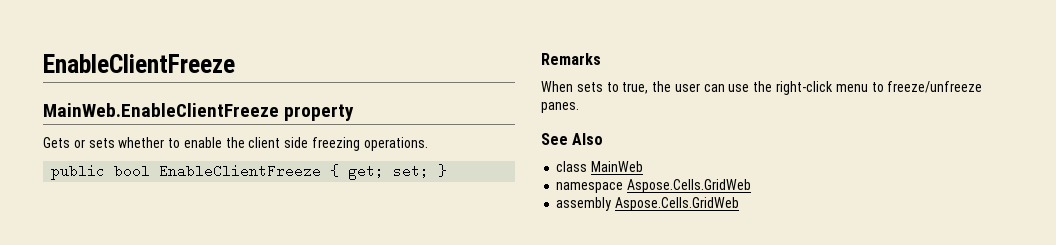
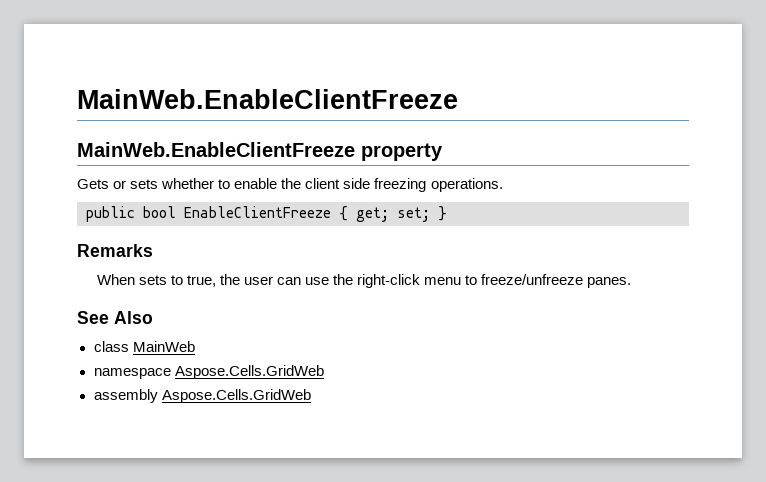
[43,54,235,73] EnableClientFreeze -> [77,89,458,109] MainWeb.EnableClientFreeze

